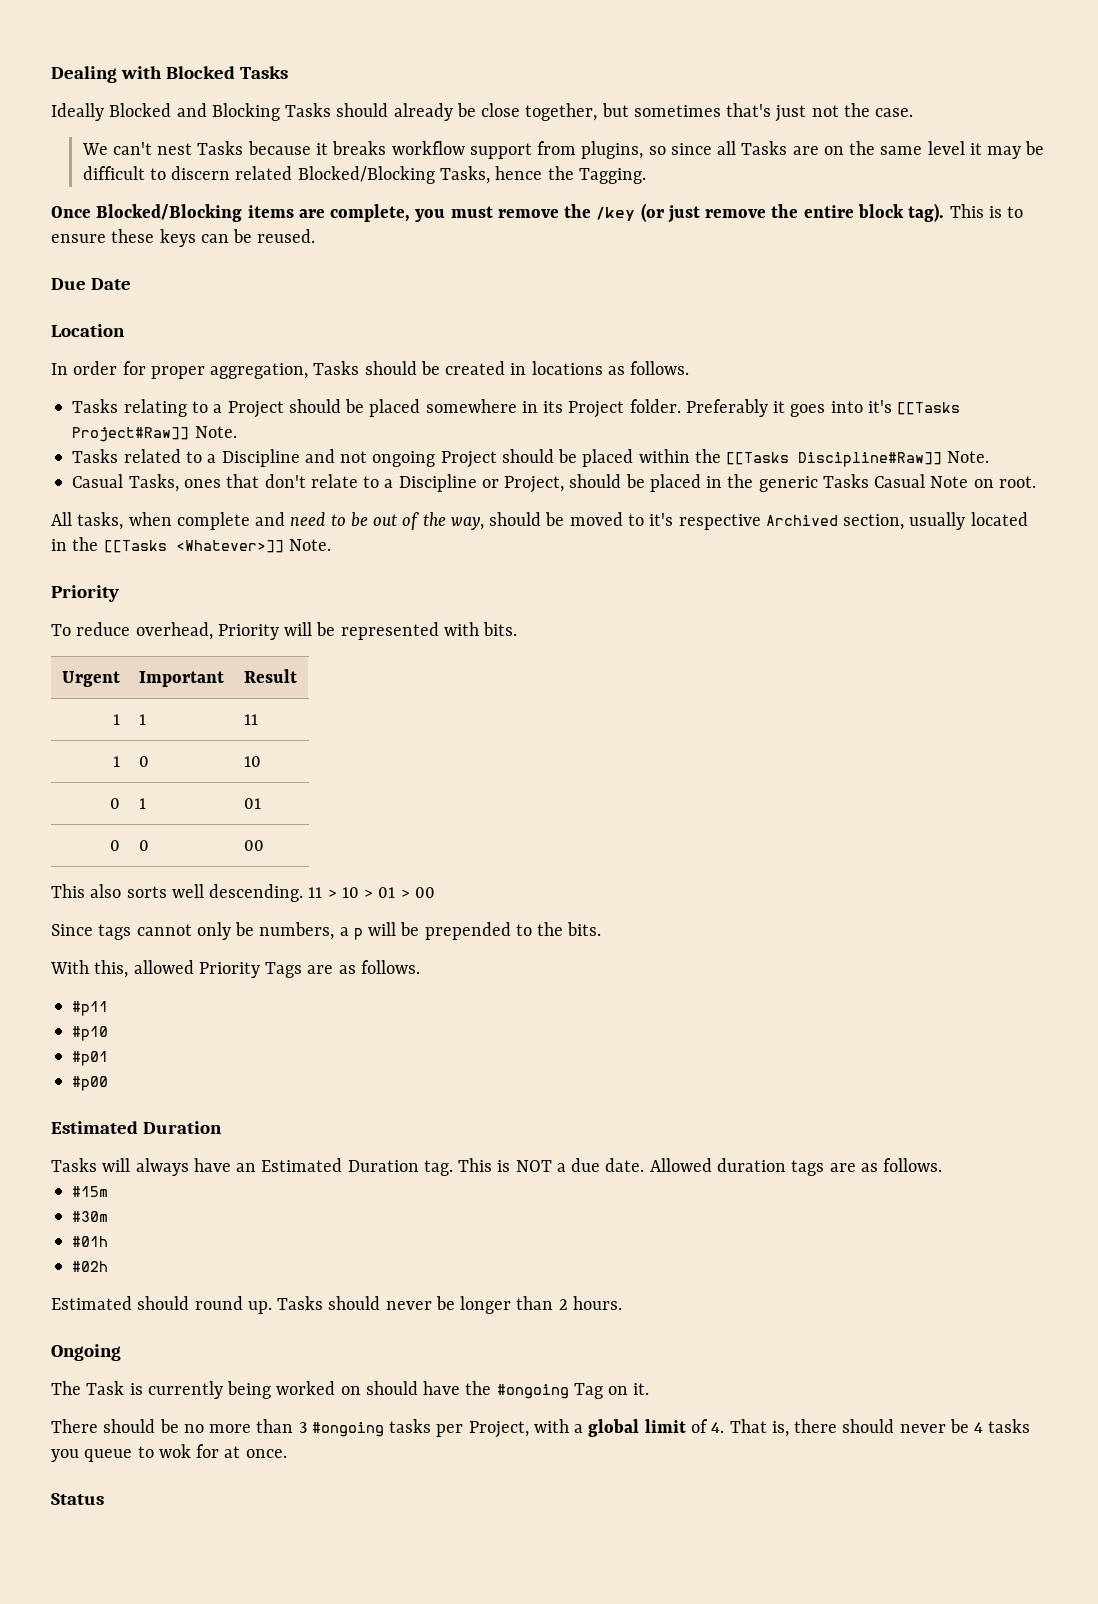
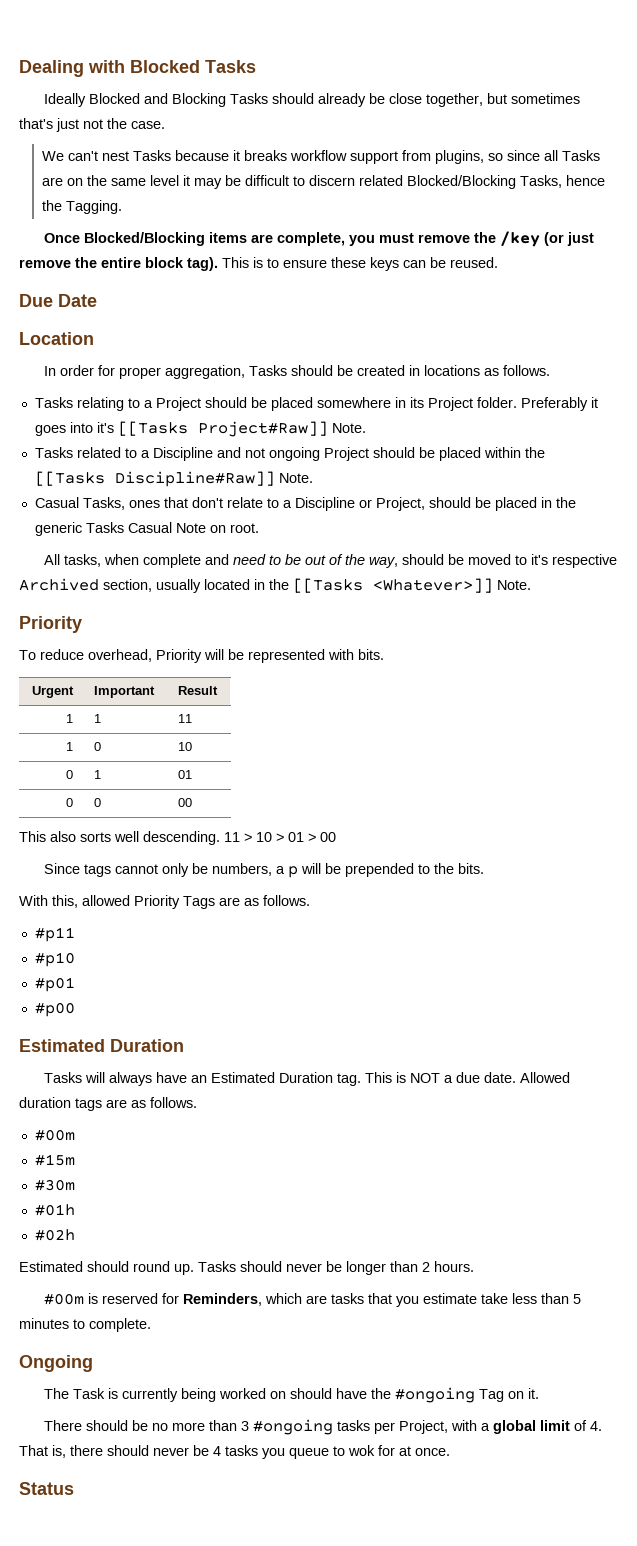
(943, 1165) none -> [34,1129,75,1141] // #00m
(622, 1303) none -> [44,1293,582,1307] [19,1318,151,1332] // #00m is reserved for Reminders, which are tasks that you estimate take less than 5 minutes to complete.

